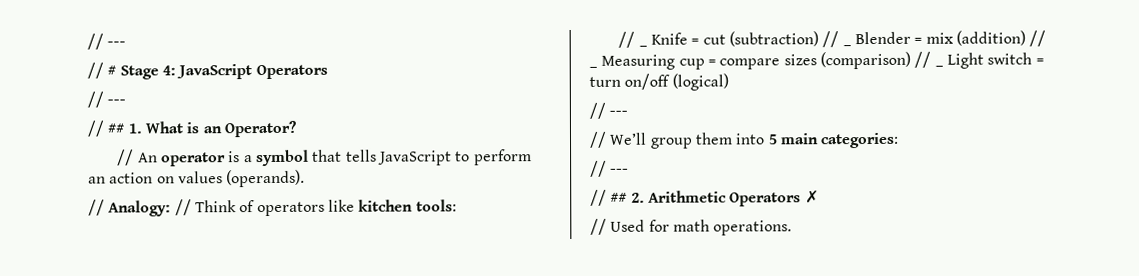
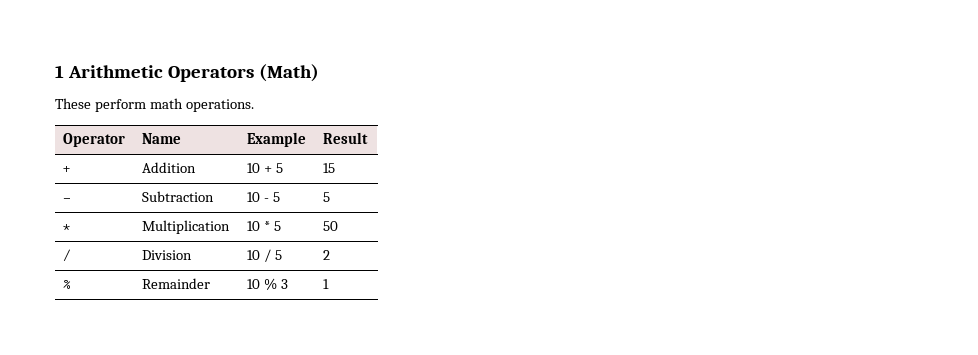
[87,33,127,50] [87,62,328,80] [87,91,127,108] [87,120,296,138] [117,149,532,167] [88,169,306,188] [88,199,457,217] [618,30,1047,48] [589,51,1044,70] [589,73,729,91] [589,102,629,119] [589,131,900,149] [590,160,630,177] [590,189,819,207] [590,218,793,236] // --- // // # Stage 4: JavaScript Operators // // --- // // ## 1. What is an Operator? // // An operator is a symbol that tells JavaScript to perform an action on values (operands). // // Analogy: // Think of operators like kitchen tools: // // _ Knife = cut (subtraction) // _ Blender = mix (addition) // _ Measuring cup = compare sizes (comparison) // _ Light switch = turn on/off (logical) // // --- // // We’ll group them into 5 main categories: // // --- // // ## 2. Arithmetic Operators ✗ // // Used for math operations. -> [55,64,319,82] [55,98,254,112] [63,133,126,147] [142,133,182,144] [247,132,307,147] [323,132,369,144] [63,166,71,173] [142,162,197,173] [247,163,284,173] [323,163,336,173] [63,198,71,202] [142,191,215,202] [247,192,281,202] [323,192,331,202] [63,224,71,231] [142,220,231,234] [247,221,282,231] [323,221,339,231] [63,249,72,262] [142,250,193,260] [247,249,283,262] [323,250,331,260] [63,280,72,289] [142,278,211,289] [247,278,289,290] [323,279,330,289] 1 Arithmetic Operators (Math) // These perform math operations. // Operator | Name | Example | Result // + | Addition | 10 + 5 | 15 // - | Subtraction | 10 - 5 | 5 // * | Multiplication | 10 * 5 | 50 // / | Division | 10 / 5 | 2 // % | Remainder | 10 % 3 | 1

